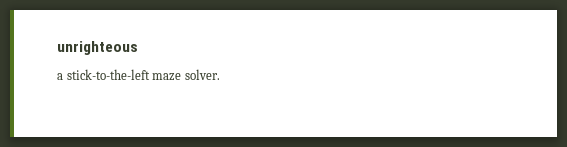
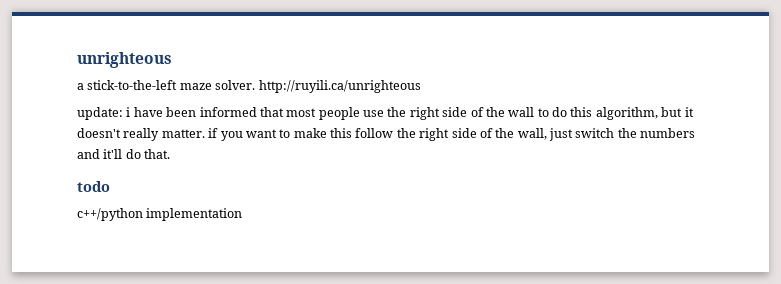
(220, 74) none -> [258,80,421,93] [77,107,694,120] [77,128,696,141] [77,149,171,159] [77,181,110,192] [77,208,243,221] http://ruyili.ca/unrighteous // update: i have been informed that most people use the right side of the wall to do this algorithm, but it doesn't really matter. if you want to make this follow the right side of the wall, just switch the numbers and it'll do that. // todo // c++/python implementation

